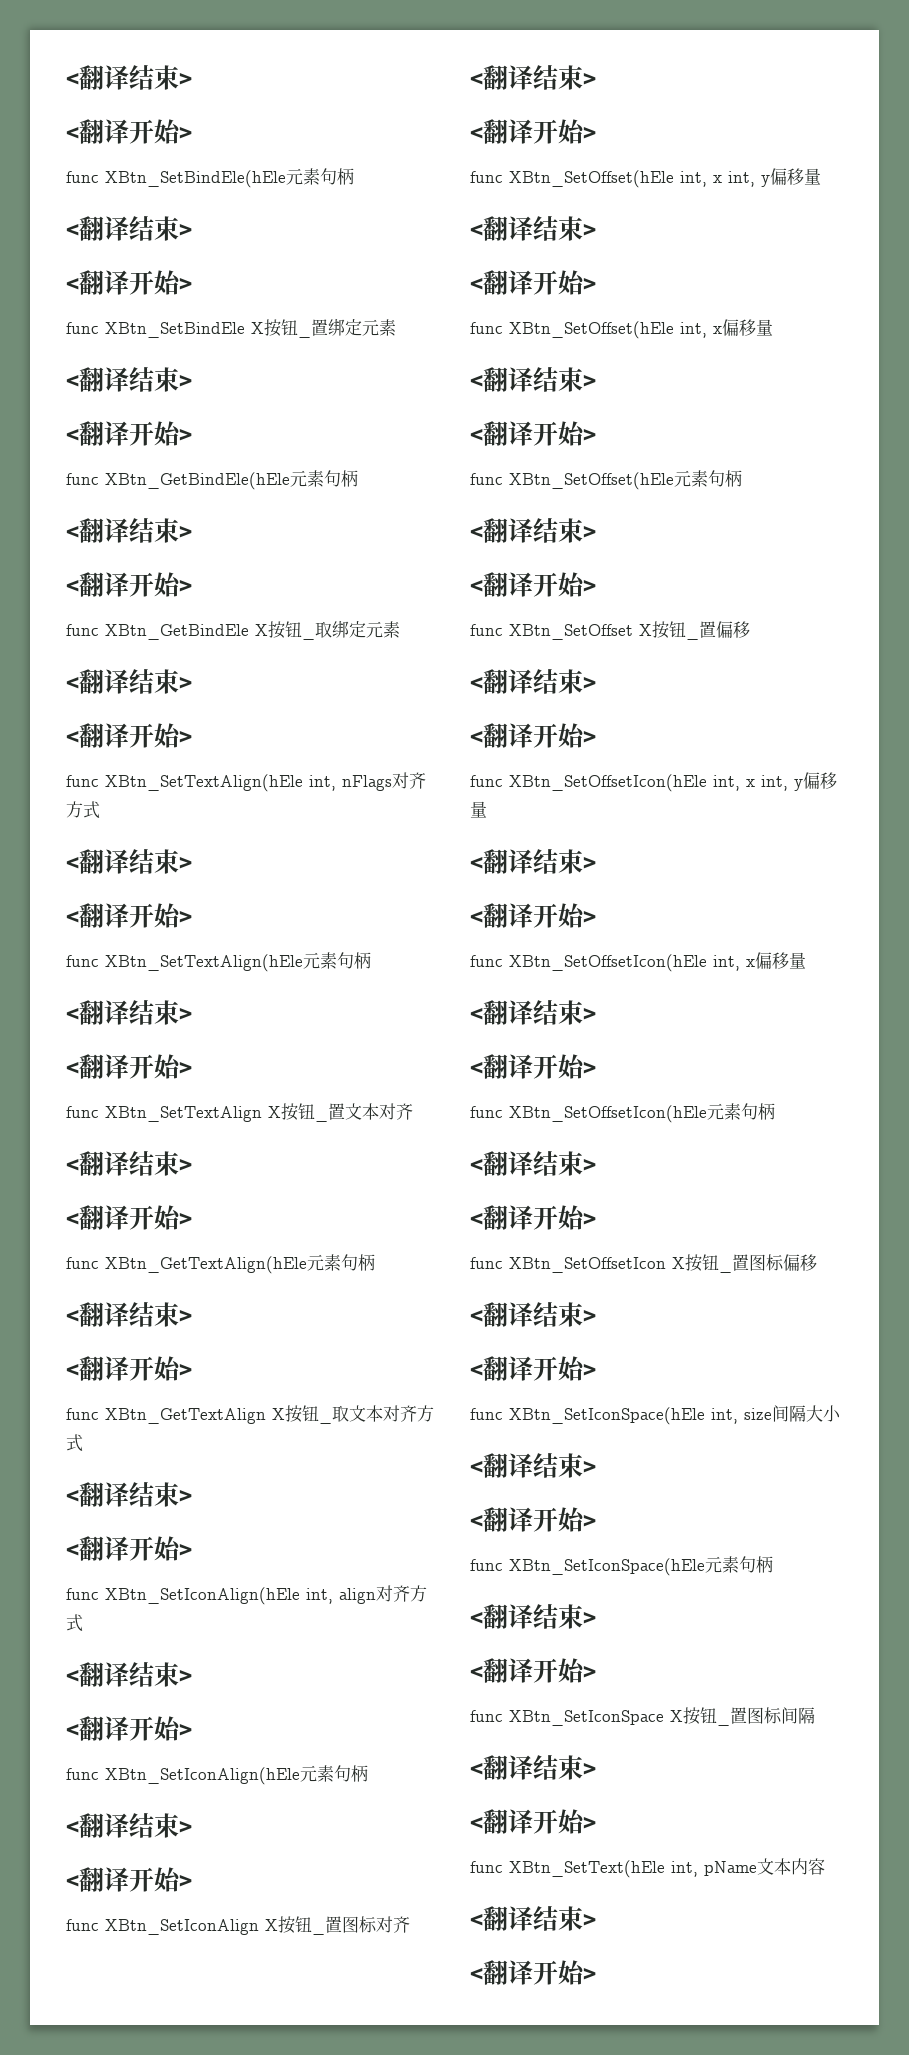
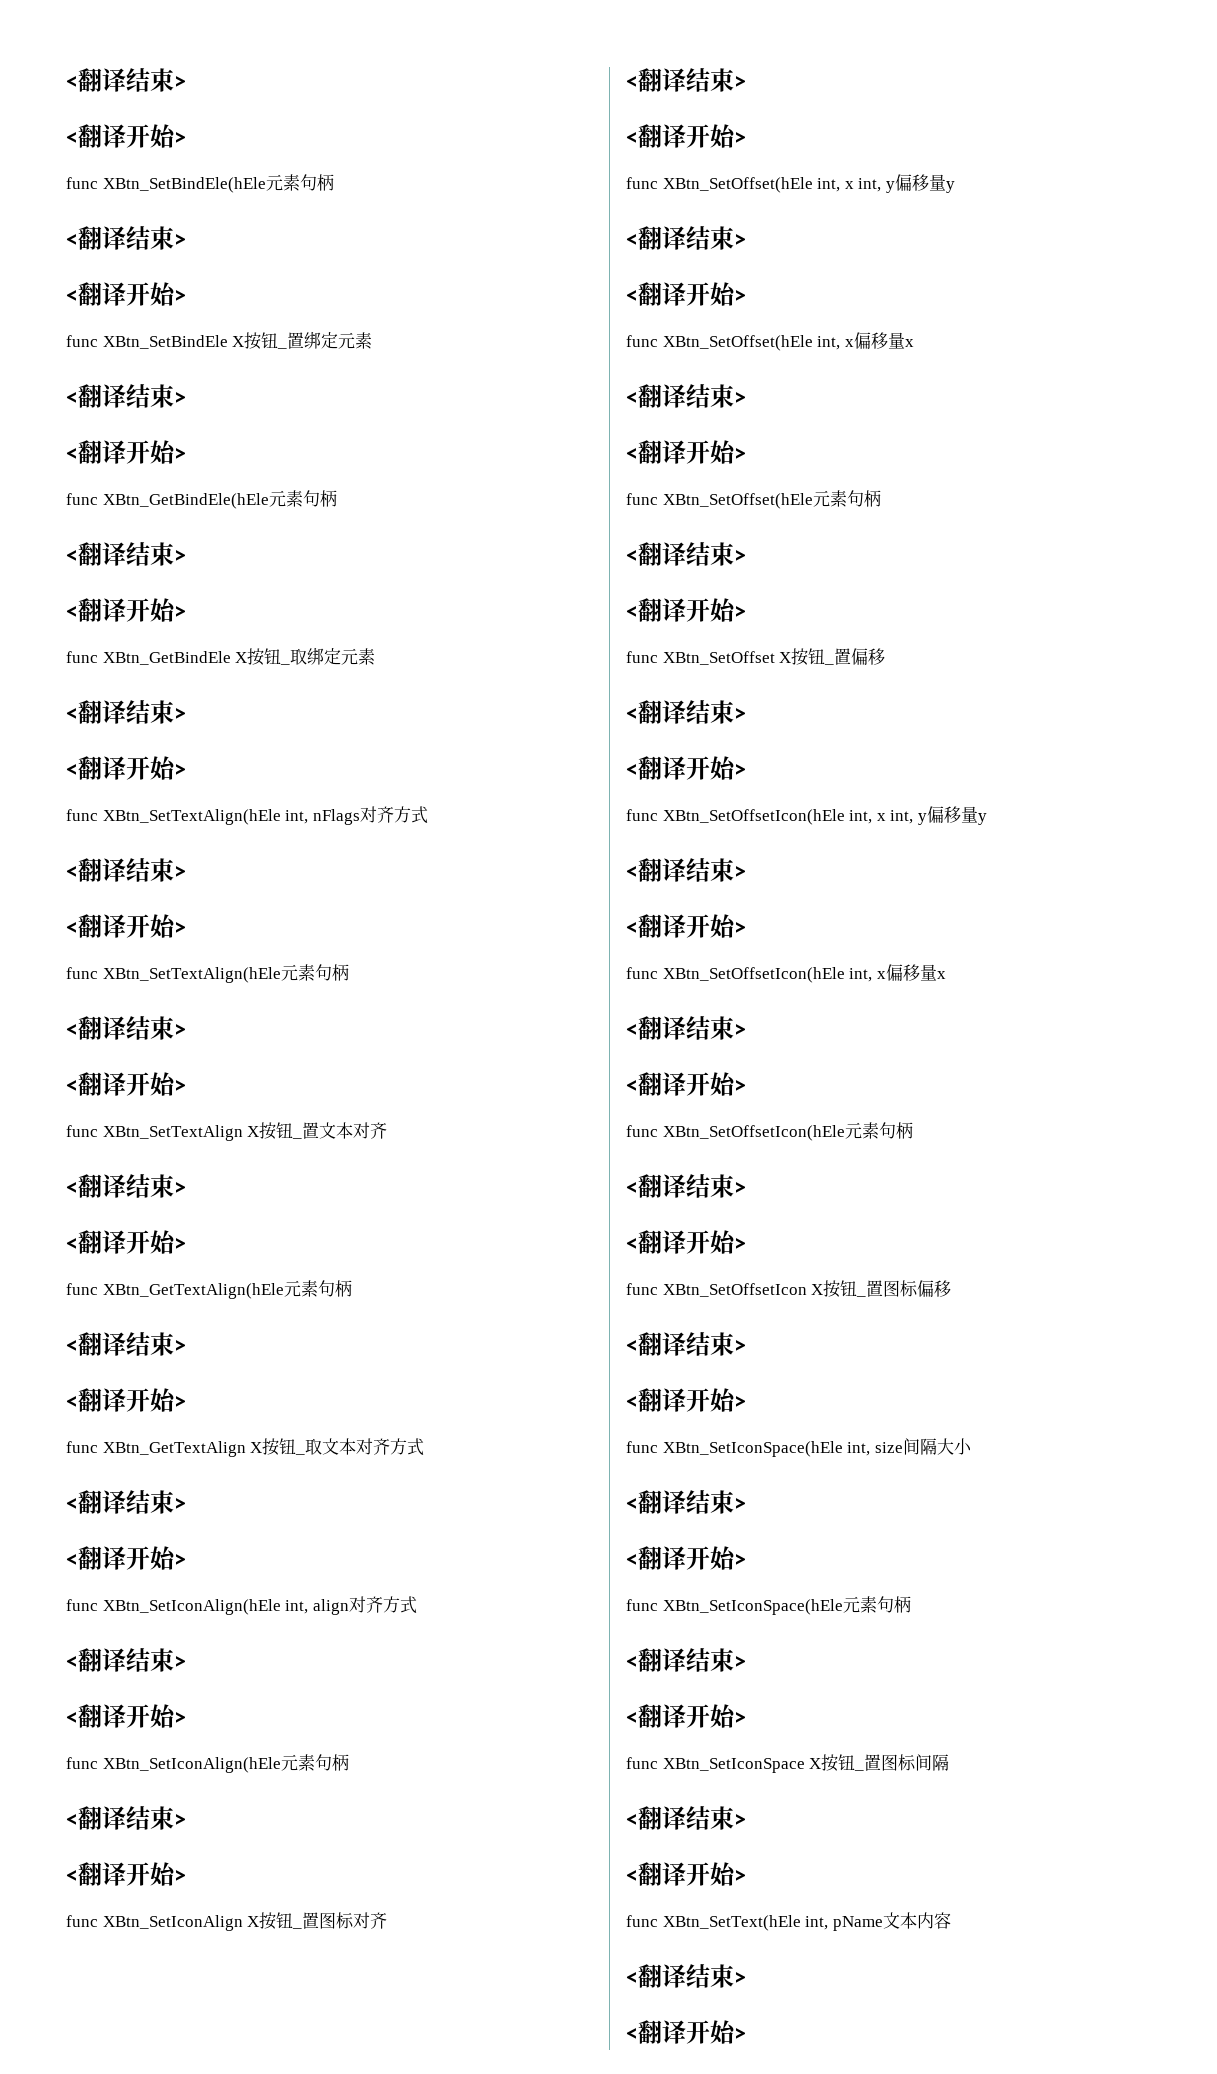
(821, 176) none -> [945,181,955,193] y
(773, 327) none -> [904,339,914,347] x
(487, 809) none -> [977,813,987,825] y
(806, 960) none -> [936,971,946,979] x

